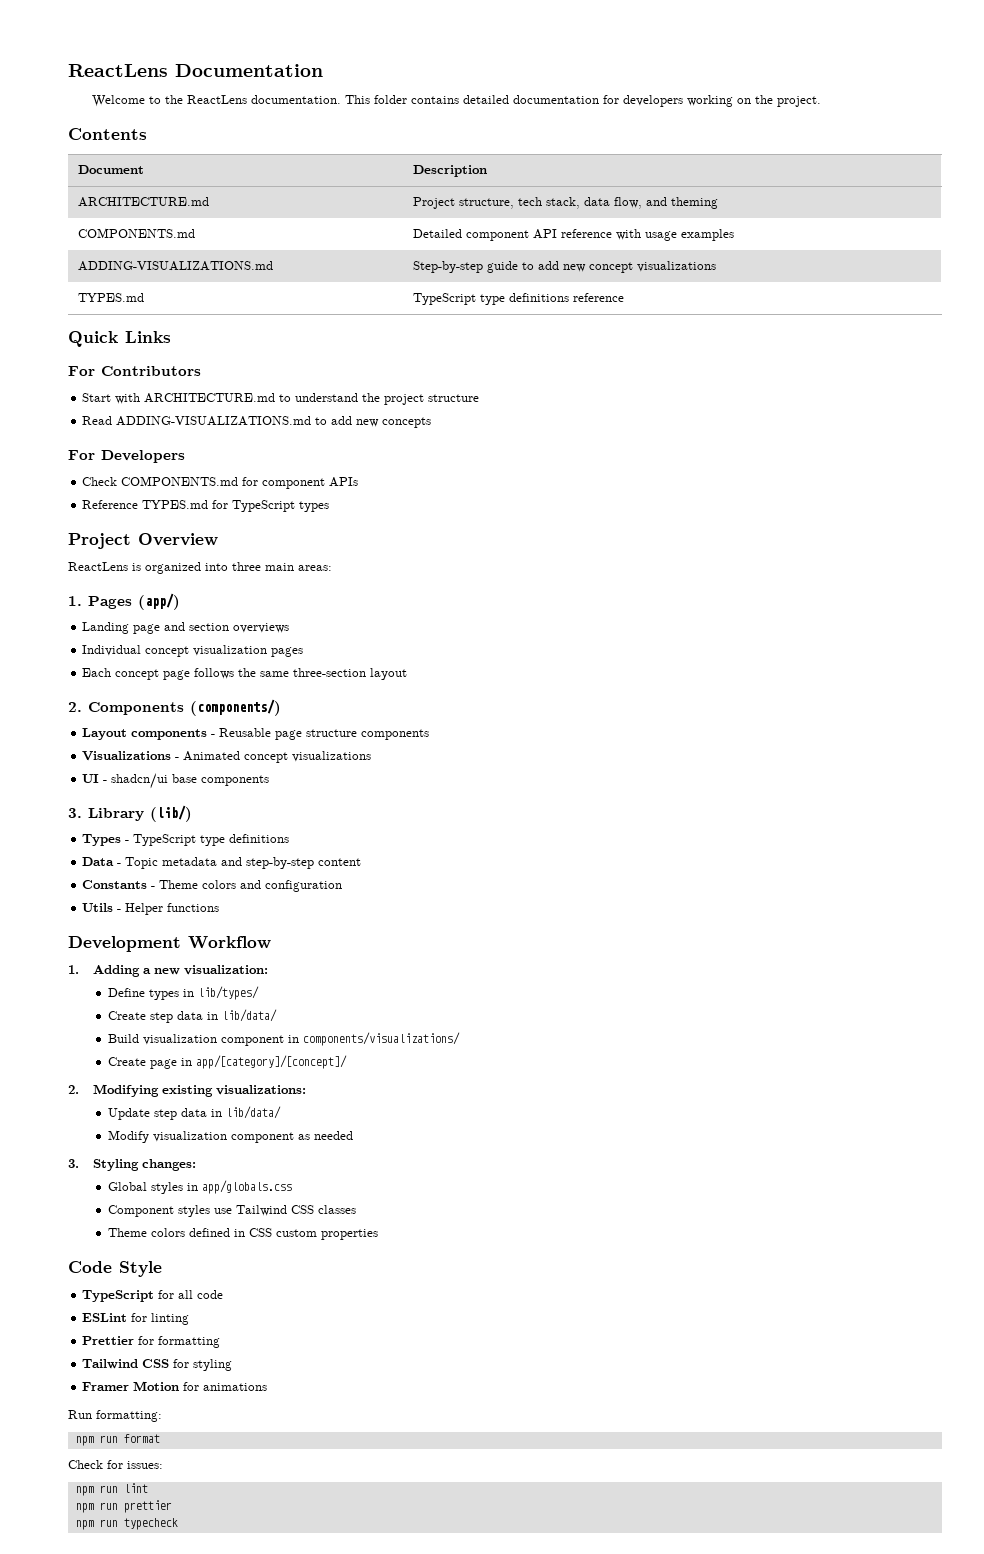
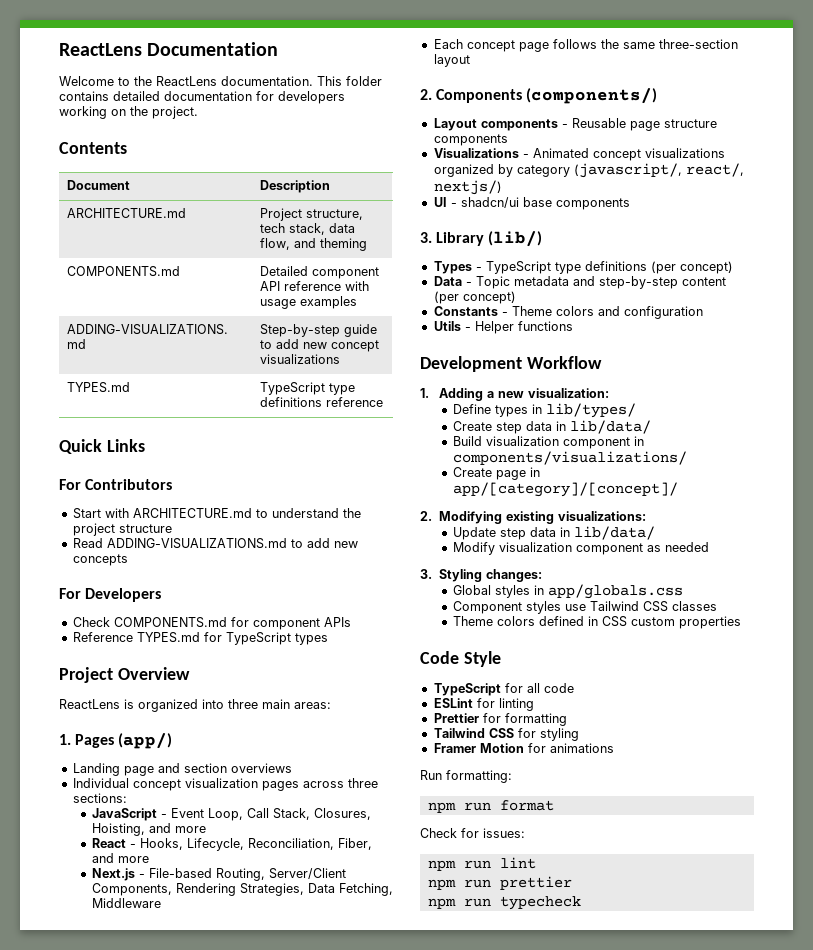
(304, 652) none -> [302,778,378,788] [72,793,127,803] [91,808,371,821] [91,823,206,836] [91,838,372,851] [91,853,149,863] [91,868,346,881] [91,883,393,896] [91,898,161,908] across three sections: // JavaScript - Event Loop, Call Stack, Closures, Hoisting, and more // React - Hooks, Lifecycle, Reconciliation, Fiber, and more // Next.js - File-based Routing, Server/Client Components, Rendering Strategies, Data Fetching, Middleware
(372, 756) none -> [433,163,744,178] [433,180,502,195] organized by category (javascript/, react/, nextjs/)
(290, 838) none -> [650,261,733,274] (per concept)
(362, 862) none -> [433,291,516,304] (per concept)

